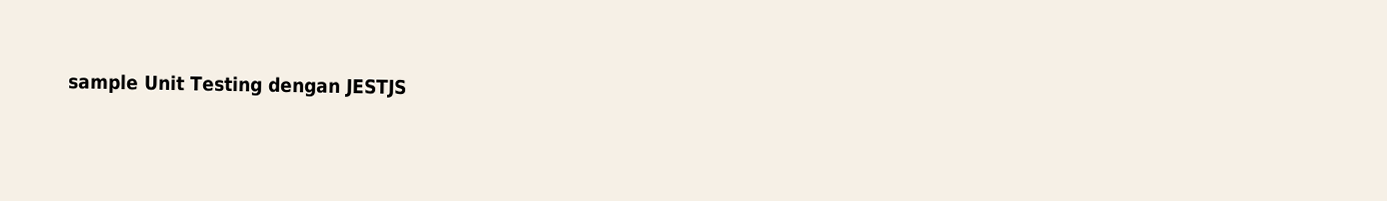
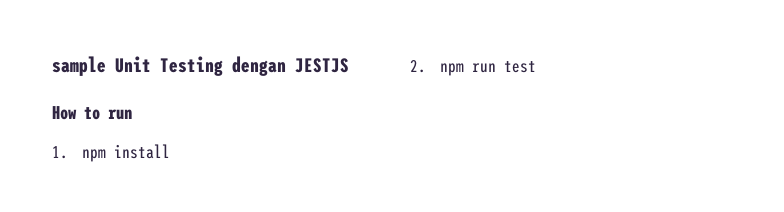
(407, 88) none -> [52,106,132,120] [52,144,171,162] [410,60,537,76] // How to run // 1. npm install // 2. npm run test

